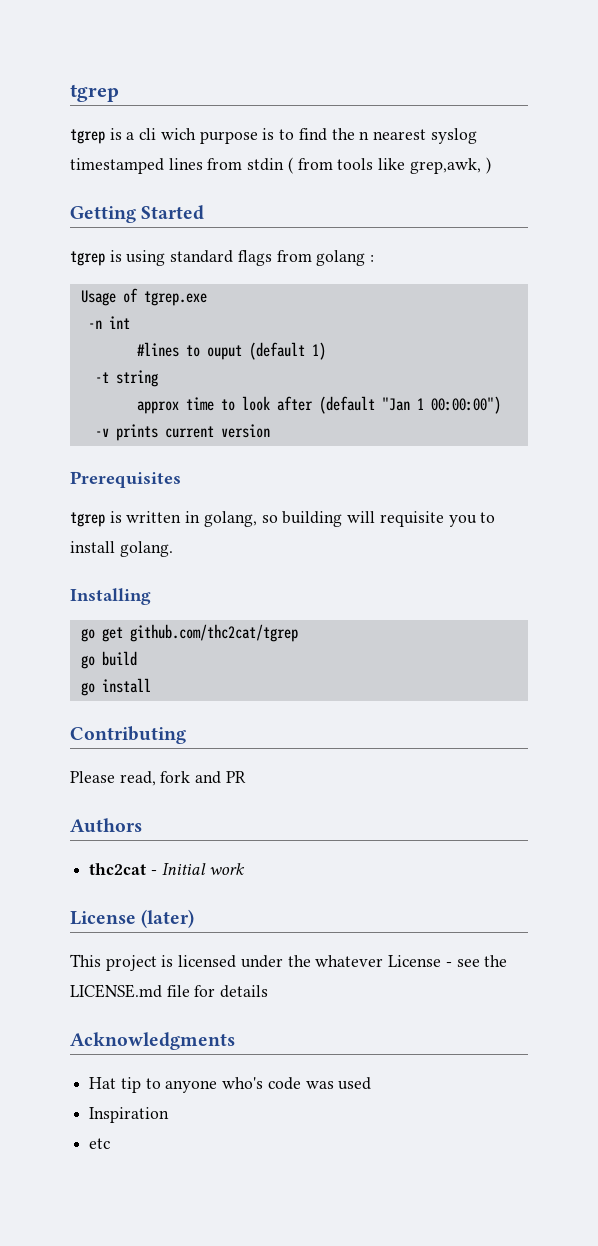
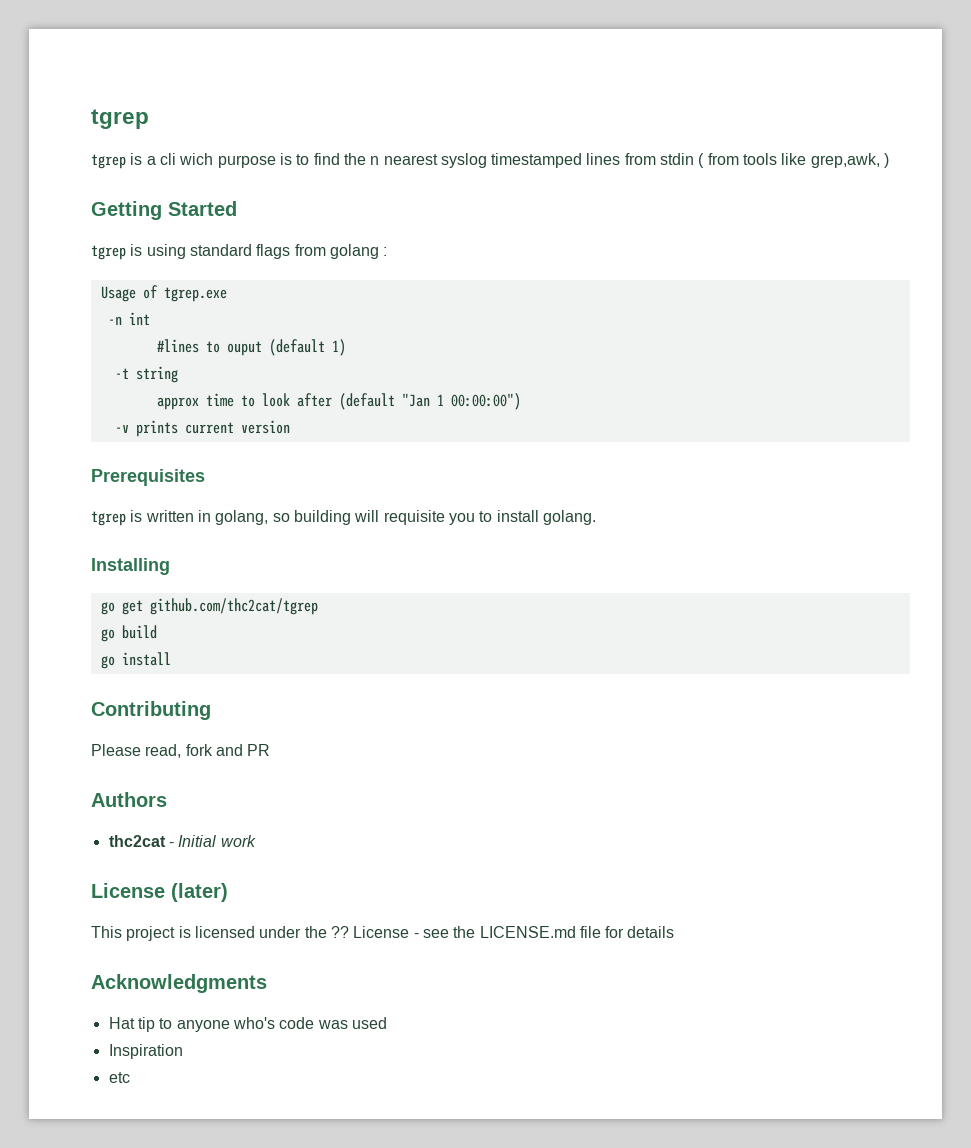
[315,955,384,967] whatever -> [330,926,349,938] ??

